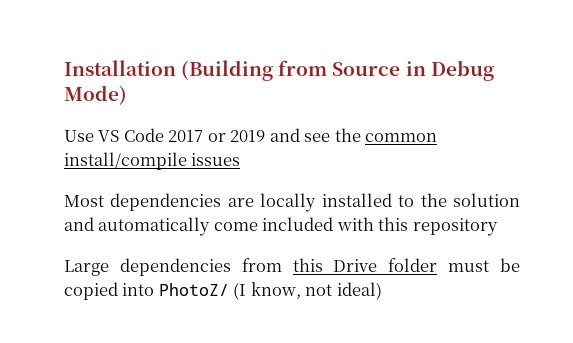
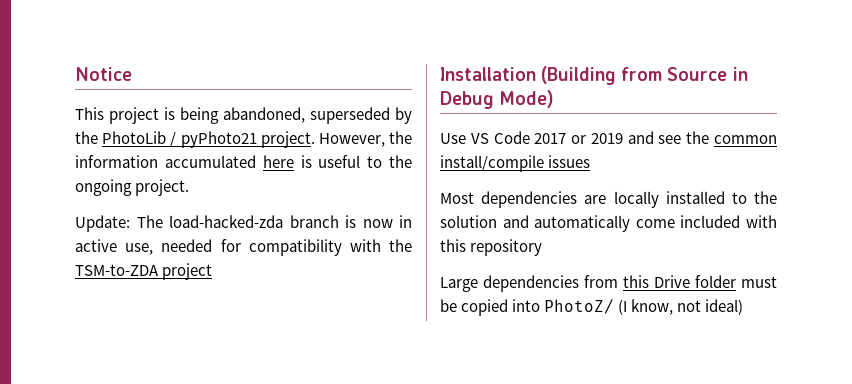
(64, 68) none -> [75,67,132,81] [75,107,412,124] [75,131,412,148] [75,155,412,168] [75,179,190,196] [75,215,412,232] [75,239,412,256] [75,263,213,280] Notice // This project is being abandoned, superseded by the PhotoLib / pyPhoto21 project. However, the information accumulated here is useful to the ongoing project. // Update: The load-hacked-zda branch is now in active use, needed for compatibility with the TSM-to-ZDA project //

